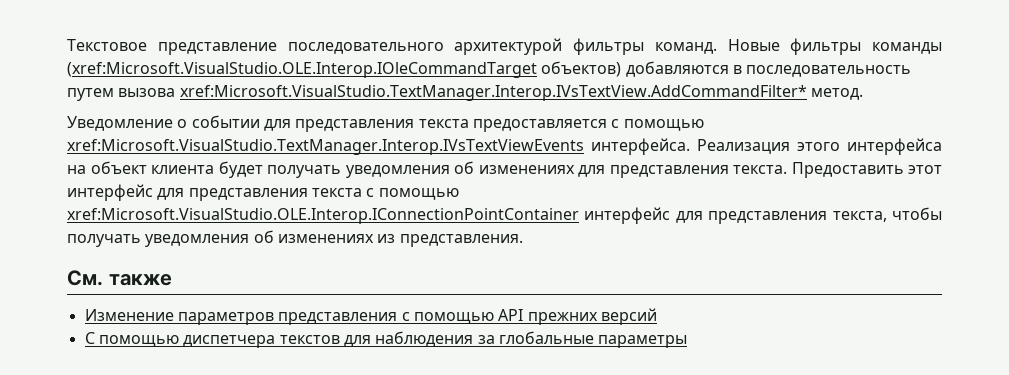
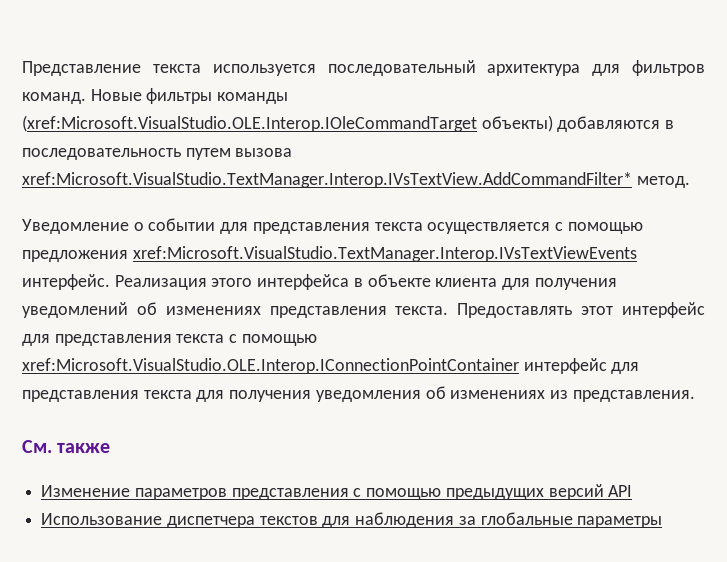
[67,38,644,55] Текстовое представление последовательного архитектурой фильтры -> [22,60,705,76] Представление текста используется последовательный архитектура для фильтров
[541,61,622,77] объектов) -> [481,115,553,132] объекты)
[472,119,704,132] [67,138,942,155] [67,161,605,178] предоставляется с помощью xref:Microsoft.VisualStudio.TextManager.Interop.IVsTextViewEvents интерфейса. Реализация этого интерфейса на объект клиента будет получать уведомления об изменениях для -> [427,222,643,234] [22,246,637,262] [22,274,617,290] [22,302,261,318] осуществляется с помощью предложения xref:Microsoft.VisualStudio.TextManager.Interop.IVsTextViewEvents интерфейс. Реализация этого интерфейса в объекте клиента для получения уведомлений об изменениях
[791,162,904,178] Предоставить -> [457,303,573,318] Предоставлять
[832,207,942,222] [67,234,141,247] текста, чтобы получать -> [143,390,312,402] текста для получения
(494, 318) none -> [445,484,604,500] предыдущих версий
[527,308,657,325] [84,332,179,347] прежних версий // С помощью -> [41,513,163,525] // Использование

